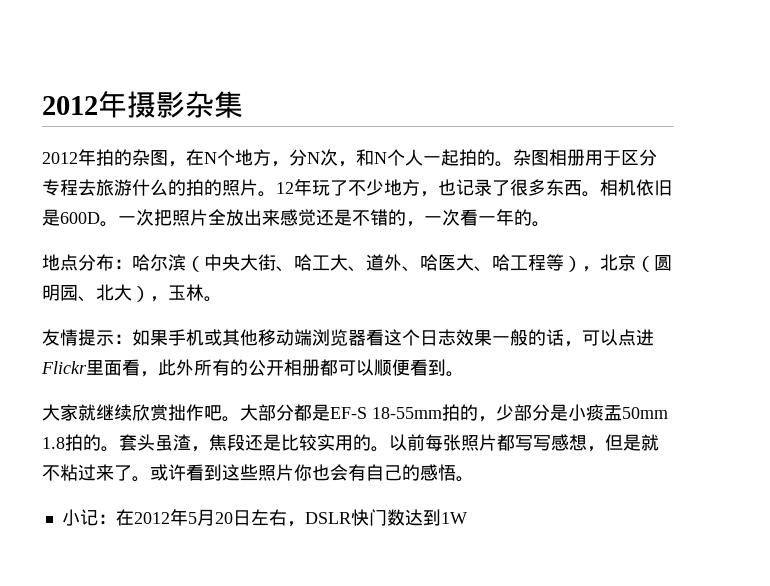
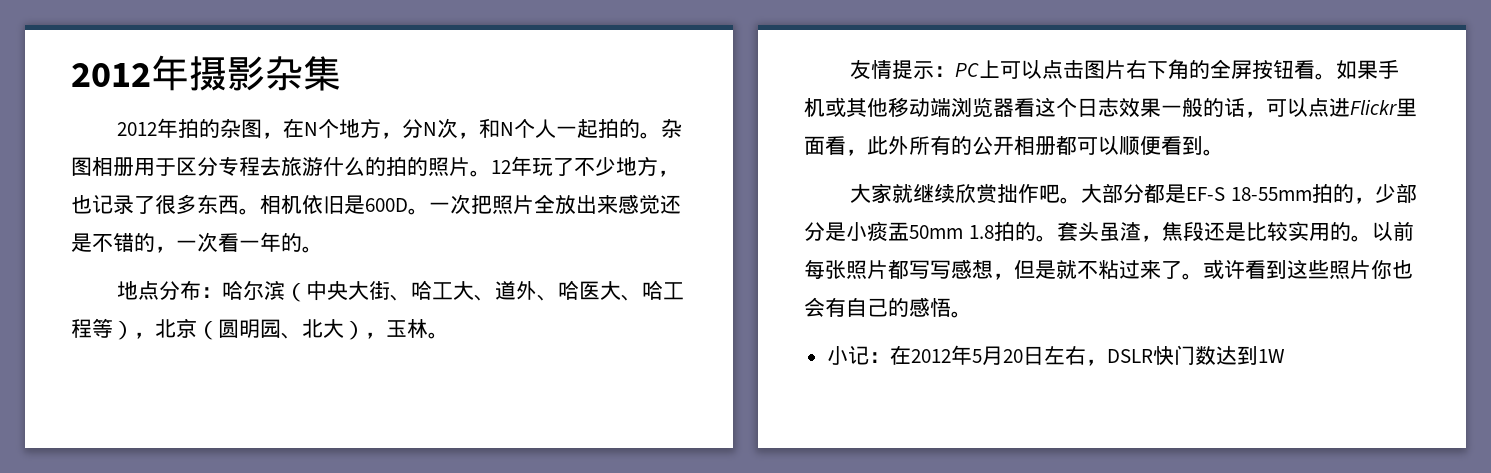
(132, 339) none -> [955,59,1337,80] PC上可以点击图片右下角的全屏按钮看。

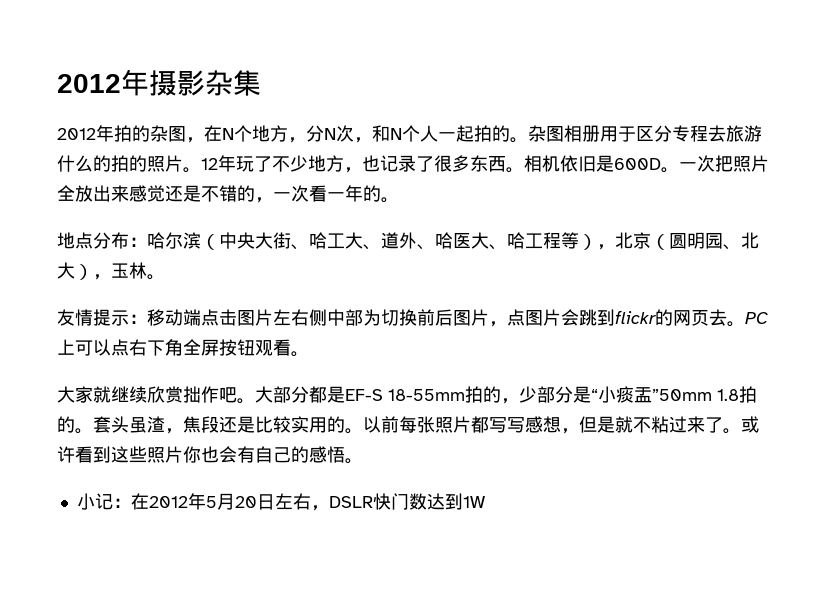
[955,59,1211,79] PC上可以点击图片右下角的 -> [147,309,768,327] [57,339,183,356] 移动端点击图片左右侧中部为切换前后图片，点图片会跳到flickr的网页去。PC上可以点右下角
(1295, 69) none -> [255,340,273,356] 观
[1336,59,1400,79] [804,97,1417,118] [804,135,1224,156] 如果手机或其他移动端浏览器看这个日志效果一般的话，可以点进Flickr里面看，此外所有的公开相册都可以顺便看到。 -> (309, 354) none
[846,221,963,241] 小痰盂50mm -> [591,386,712,403] “小痰盂”50mm

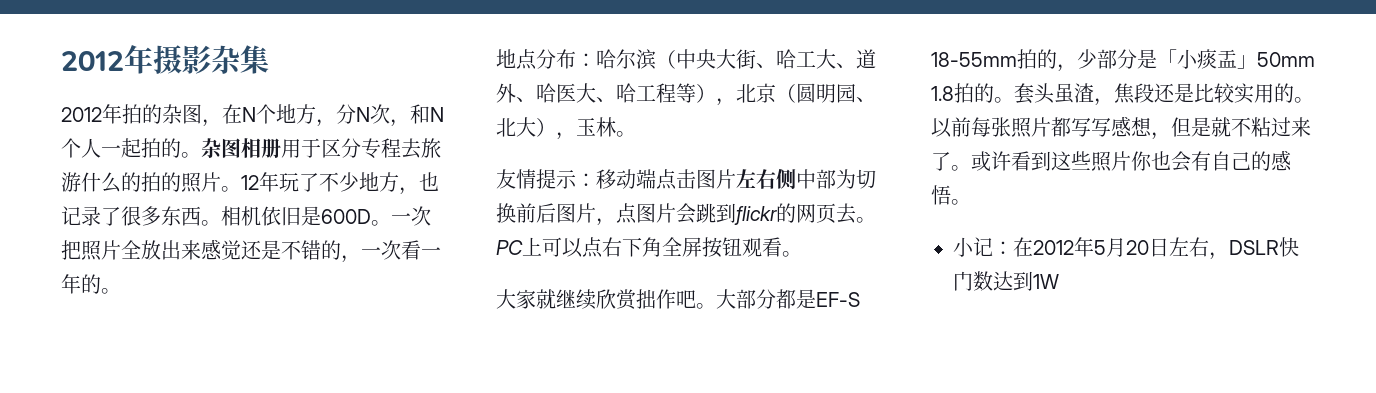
[591,386,712,403] “小痰盂”50mm -> [1157,49,1315,69] 「小痰盂」50mm

